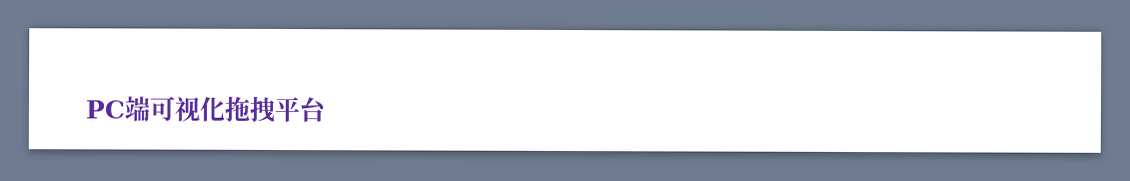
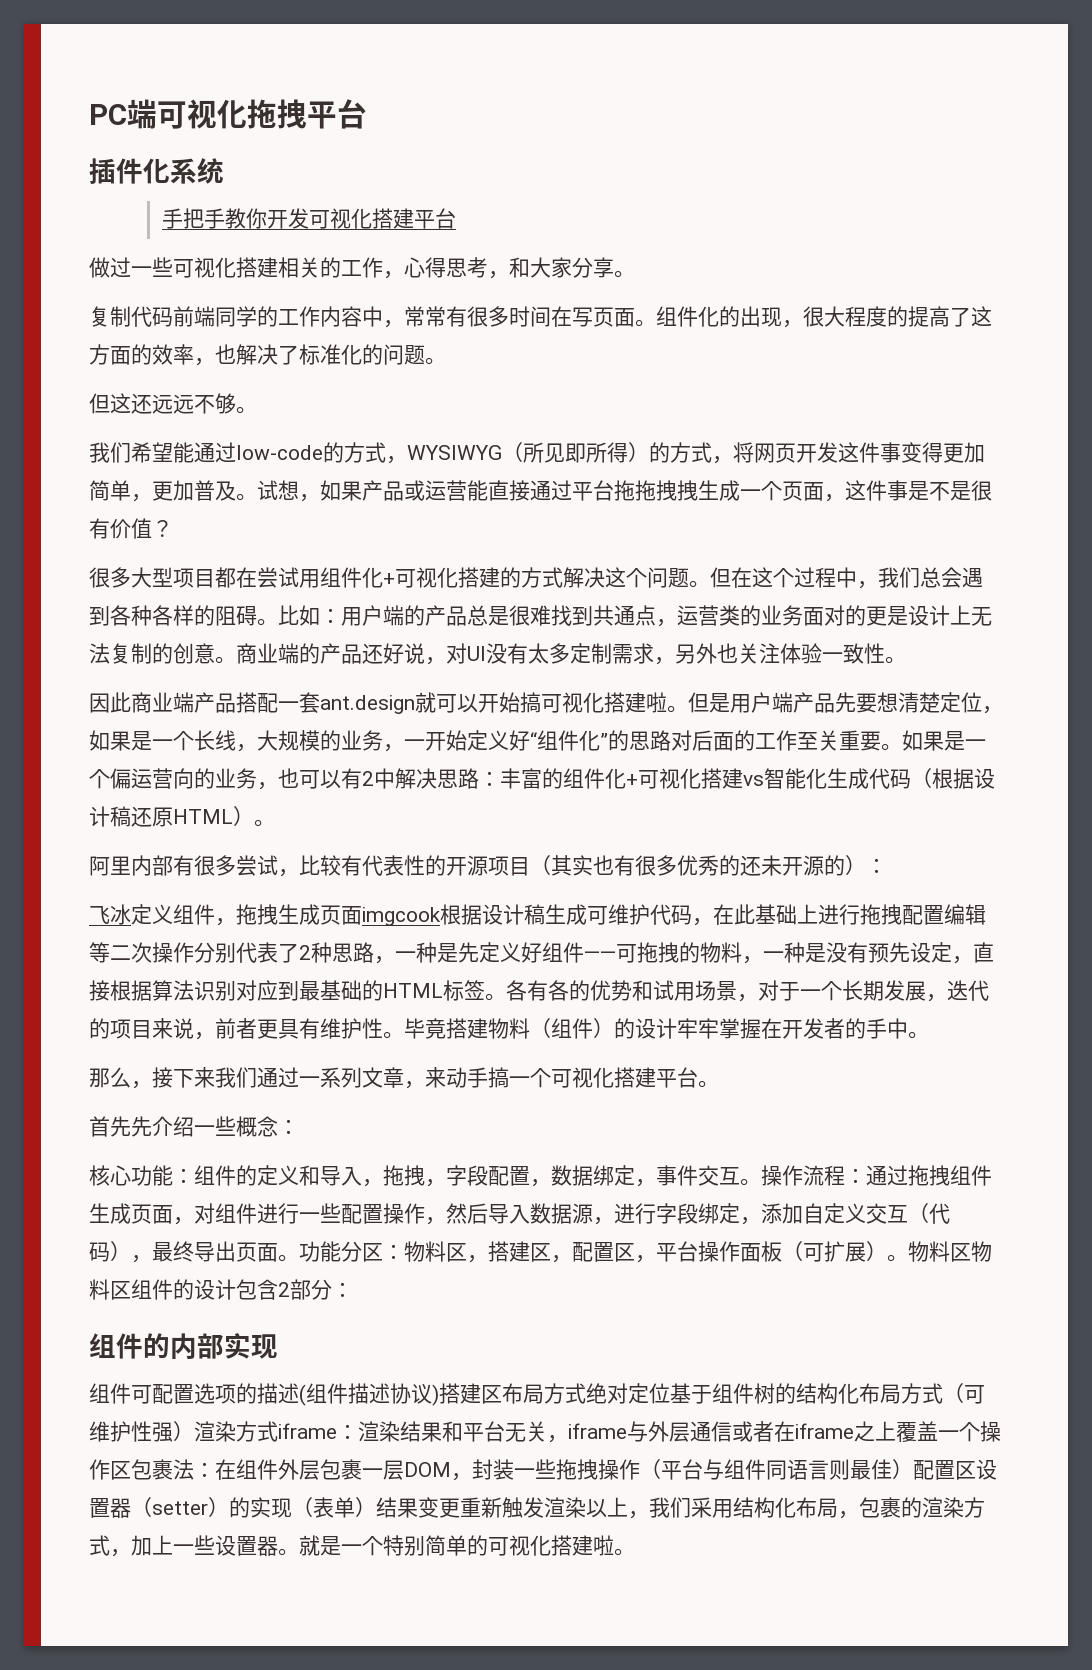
(326, 110) none -> [89,158,224,184] [161,208,456,229] [89,257,635,279] [89,306,992,328] [89,344,446,366] [89,393,257,414] [89,442,985,464] [89,480,992,502] [89,518,173,539] [89,567,983,589] [89,605,992,627] [89,643,906,665] [89,692,1003,714] [89,730,986,752] [89,768,995,790] [89,806,275,827] [89,855,887,877] [89,904,986,926] [89,942,994,964] [89,980,989,1002] [89,1018,929,1040] [89,1067,719,1089] [89,1116,299,1137] [89,1165,992,1187] [89,1203,950,1225] [89,1241,992,1263] [89,1279,353,1300] [89,1333,278,1360] [89,1383,985,1406] [89,1421,1001,1443] [89,1459,997,1481] [89,1497,985,1519] [89,1535,635,1557] // 插件化系统 // 手把手教你开发可视化搭建平台 // 做过一些可视化搭建相关的工作，心得思考，和大家分享。 // 复制代码前端同学的工作内容中，常常有很多时间在写页面。组件化的出现，很大程度的提高了这方面的效率，也解决了标准化的问题。 // 但这还远远不够。 // 我们希望能通过low-code的方式，WYSIWYG（所见即所得）的方式，将网页开发这件事变得更加简单，更加普及。试想，如果产品或运营能直接通过平台拖拖拽拽生成一个页面，这件事是不是很有价值？ // 很多大型项目都在尝试用组件化+可视化搭建的方式解决这个问题。但在这个过程中，我们总会遇到各种各样的阻碍。比如：用户端的产品总是很难找到共通点，运营类的业务面对的更是设计上无法复制的创意。商业端的产品还好说，对UI没有太多定制需求，另外也关注体验一致性。 // 因此商业端产品搭配一套ant.design就可以开始搞可视化搭建啦。但是用户端产品先要想清楚定位，如果是一个长线，大规模的业务，一开始定义好“组件化”的思路对后面的工作至关重要。如果是一个偏运营向的业务，也可以有2中解决思路：丰富的组件化+可视化搭建vs智能化生成代码（根据设计稿还原HTML）。 // 阿里内部有很多尝试，比较有代表性的开源项目（其实也有很多优秀的还未开源的）： // 飞冰定义组件，拖拽生成页面imgcook根据设计稿生成可维护代码，在此基础上进行拖拽配置编辑等二次操作分别代表了2种思路，一种是先定义好组件——可拖拽的物料，一种是没有预先设定，直接根据算法识别对应到最基础的HTML标签。各有各的优势和试用场景，对于一个长期发展，迭代的项目来说，前者更具有维护性。毕竟搭建物料（组件）的设计牢牢掌握在开发者的手中。 // 那么，接下来我们通过一系列文章，来动手搞一个可视化搭建平台。 // 首先先介绍一些概念： // 核心功能：组件的定义和导入，拖拽，字段配置，数据绑定，事件交互。操作流程：通过拖拽组件生成页面，对组件进行一些配置操作，然后导入数据源，进行字段绑定，添加自定义交互（代码），最终导出页面。功能分区：物料区，搭建区，配置区，平台操作面板（可扩展）。物料区物料区组件的设计包含2部分： // 组件的内部实现 // 组件可配置选项的描述(组件描述协议)搭建区布局方式绝对定位基于组件树的结构化布局方式（可维护性强）渲染方式iframe：渲染结果和平台无关，iframe与外层通信或者在iframe之上覆盖一个操作区包裹法：在组件外层包裹一层DOM，封装一些拖拽操作（平台与组件同语言则最佳）配置区设置器（setter）的实现（表单）结果变更重新触发渲染以上，我们采用结构化布局，包裹的渲染方式，加上一些设置器。就是一个特别简单的可视化搭建啦。

